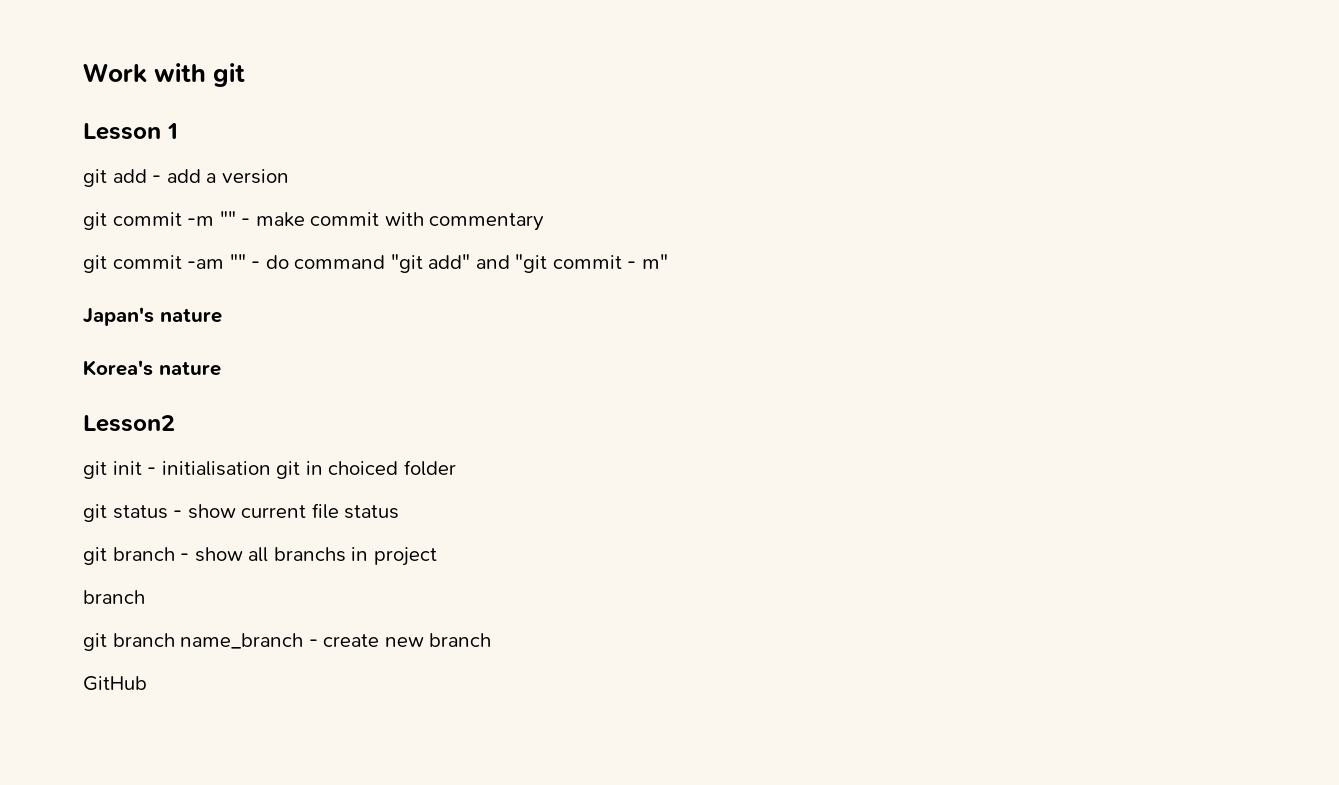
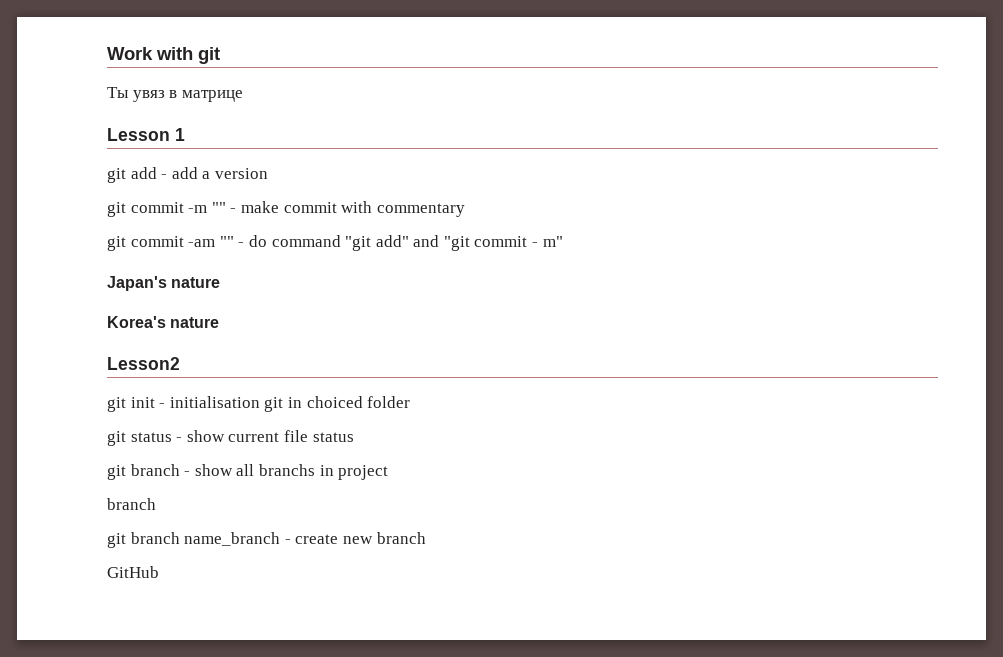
(246, 75) none -> [107,87,243,102] // Ты увяз в матрице

